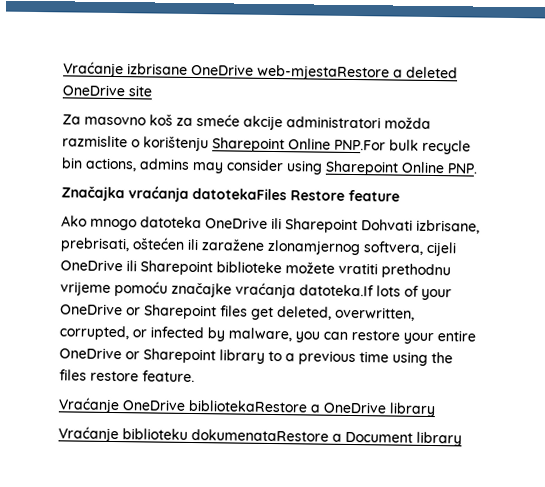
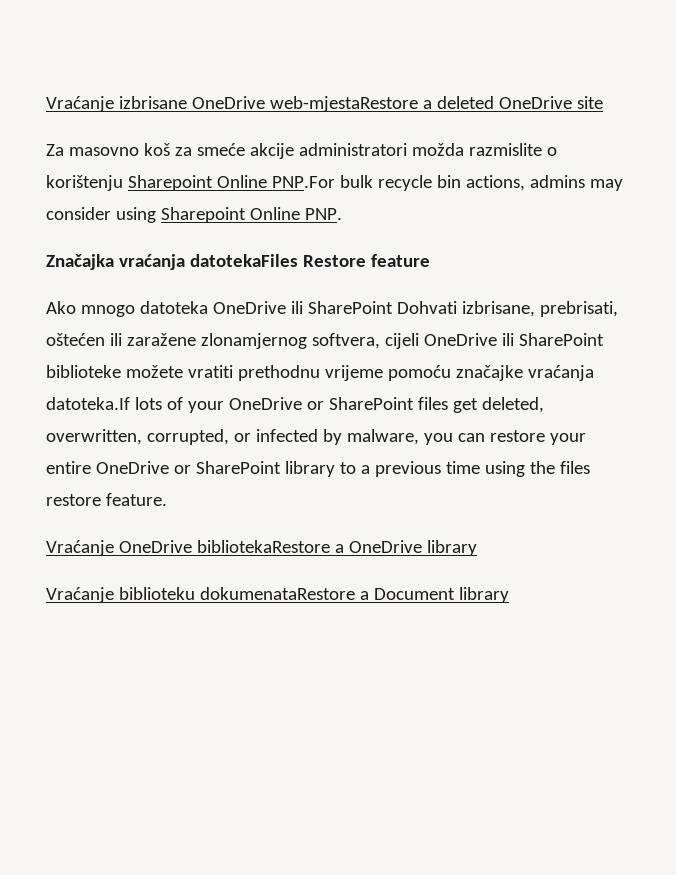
[285,218,358,234] Sharepoint -> [307,301,393,314] SharePoint
[140,260,213,276] Sharepoint -> [518,333,604,346] SharePoint
[144,304,217,320] Sharepoint -> [328,397,414,410] SharePoint
[143,348,216,364] Sharepoint -> [195,461,281,474] SharePoint

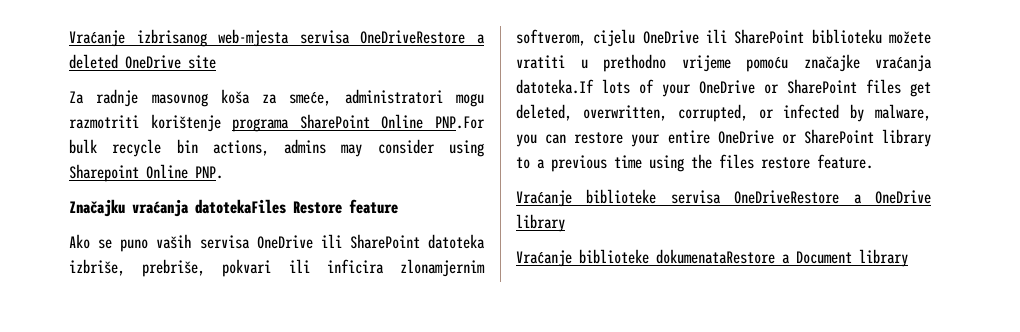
[46,96,418,112] Vraćanje izbrisane OneDrive web-mjestaRestore -> [69,29,466,47] Vraćanje izbrisanog web-mjesta servisa OneDriveRestore
[68,143,557,159] [46,175,213,191] masovno koš za smeće akcije administratori možda razmislite o korištenju Sharepoint -> [96,89,484,107] [69,114,370,132] radnje masovnog koša za smeće, administratori mogu razmotriti korištenje programa SharePoint
[46,254,114,270] Značajka -> [69,199,125,217] Značajku
[80,301,618,317] [46,333,604,349] [46,365,121,378] mnogo datoteka OneDrive ili SharePoint Dohvati izbrisane, prebrisati, oštećen ili zaražene zlonamjernog softvera, cijeli OneDrive ili SharePoint biblioteke -> [98,234,485,252] [69,259,485,277] [516,29,882,47] se puno vaših servisa OneDrive ili SharePoint datoteka izbriše, prebriše, pokvari ili inficira zlonamjernim softverom, cijelu OneDrive ili SharePoint biblioteku
[237,365,320,381] prethodnu -> [580,54,666,72] u prethodno
[118,540,330,553] OneDrive bibliotekaRestore -> [586,189,840,204] biblioteke servisa OneDriveRestore
[118,587,195,600] biblioteku -> [579,249,649,264] biblioteke

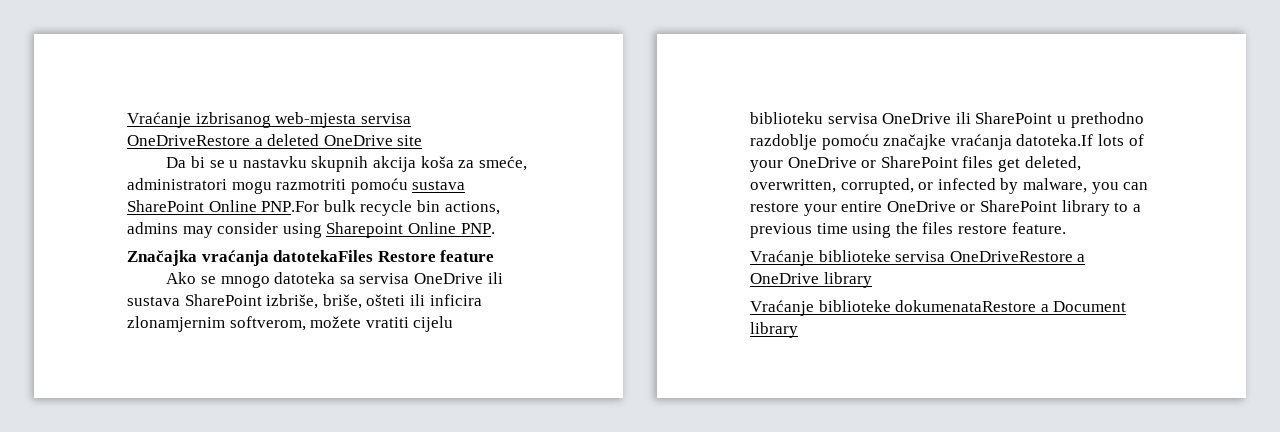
[69,89,208,107] Za radnje masovnog -> [166,156,416,172] Da bi se u nastavku skupnih akcija
[150,114,290,132] korištenje programa -> [350,178,466,194] pomoću sustava
[69,199,125,217] Značajku -> [127,250,197,266] Značajka
[120,234,485,252] [69,259,485,277] [516,29,931,47] [516,55,565,69] puno vaših servisa OneDrive ili SharePoint datoteka izbriše, prebriše, pokvari ili inficira zlonamjernim softverom, cijelu OneDrive ili SharePoint biblioteku možete vratiti -> [220,272,503,288] [127,294,482,309] [127,316,454,332] [750,112,1053,124] mnogo datoteka sa servisa OneDrive ili sustava SharePoint izbriše, briše, ošteti ili inficira zlonamjernim softverom, možete vratiti cijelu biblioteku servisa OneDrive ili SharePoint
[681,55,731,72] vrijeme -> [750,134,817,150] razdoblje

